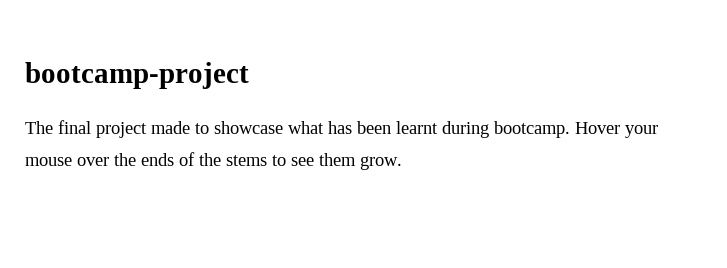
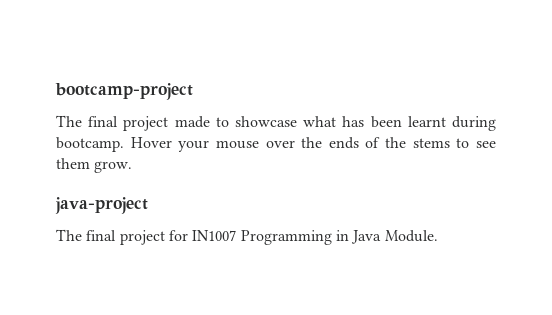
(402, 163) none -> [55,197,148,214] [56,229,438,245] // java-project // The final project for IN1007 Programming in Java Module.

